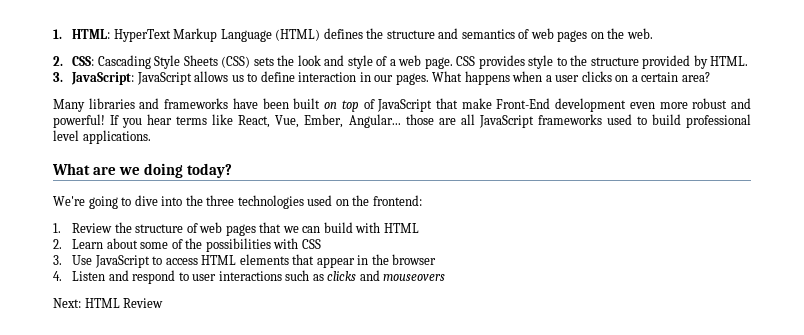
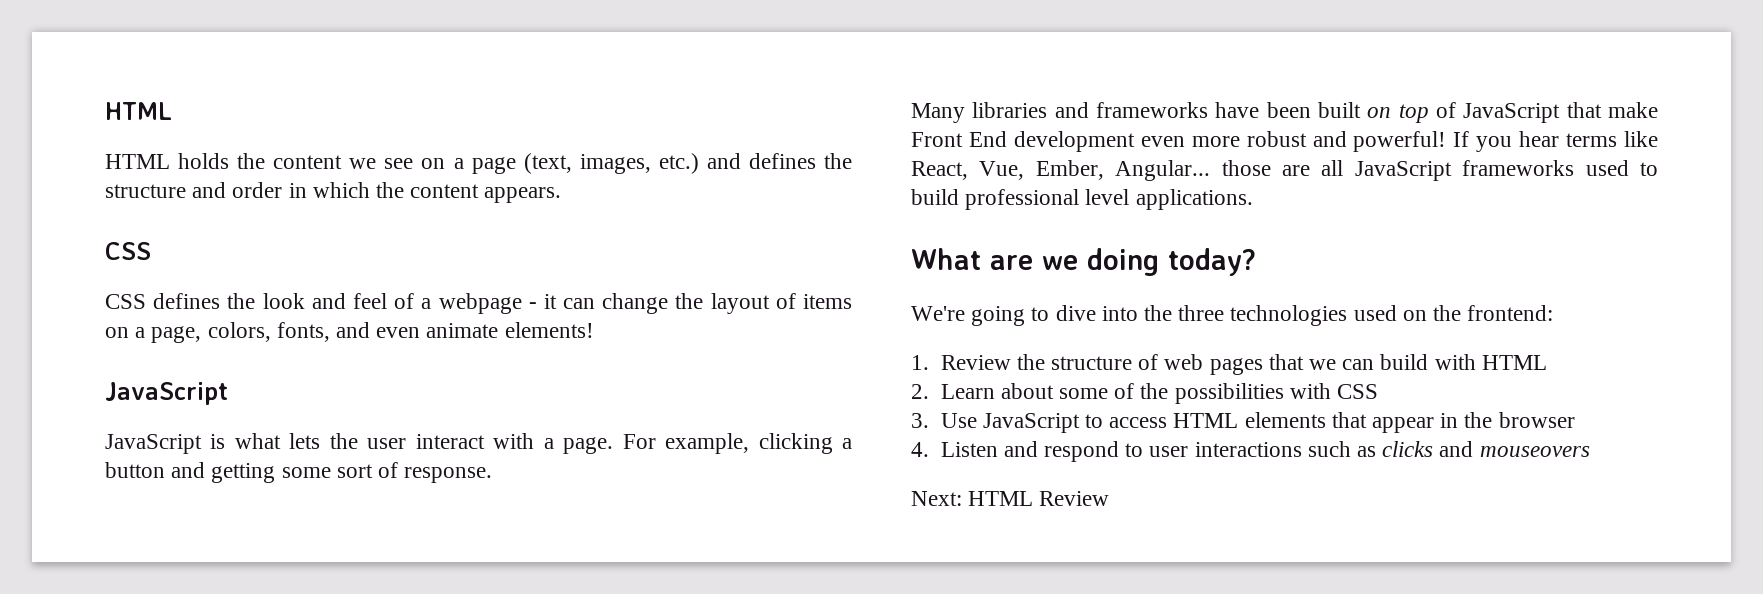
[53,28,653,42] [53,55,274,69] 1. HTML: HyperText Markup Language (HTML) defines the structure and semantics of web pages on the web. // 2. CSS: Cascading Style Sheets (CSS) sets -> [105,102,172,120] [105,153,852,174] [105,182,562,203] [105,242,151,260] [105,293,221,309] HTML // HTML holds the content we see on a page (text, images, etc.) and defines the structure and order in which the content appears. // CSS // CSS defines
[347,55,373,69] style -> [352,293,387,309] feel
[398,55,749,69] [53,71,710,85] web page. CSS provides style to the structure provided by HTML. // 3. JavaScript: JavaScript allows us to define interaction in our pages. What happens when a user clicks on a certain area? -> [438,293,852,314] [105,322,594,343] [105,382,228,405] [105,433,852,454] [105,462,493,483] webpage - it can change the layout of items on a page, colors, fonts, and even animate elements! // JavaScript // JavaScript is what lets the user interact with a page. For example, clicking a button and getting some sort of response.
[496,98,551,109] Front-End -> [911,131,1007,147] Front End

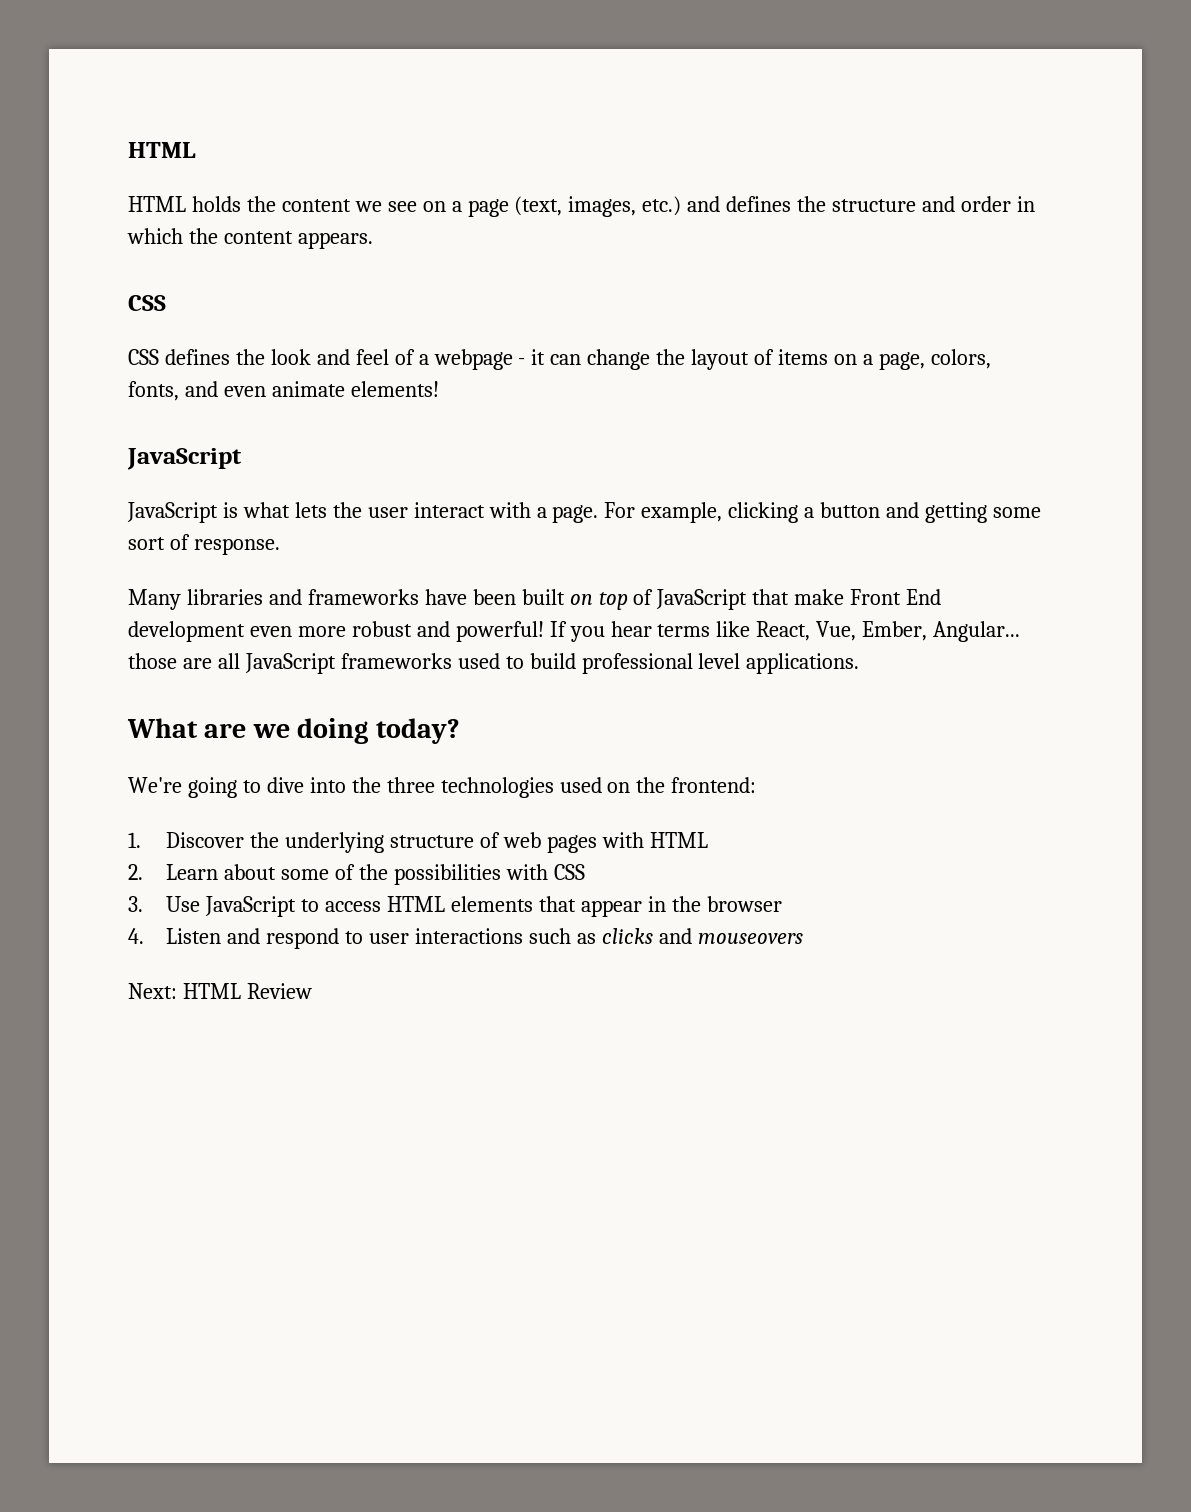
[940,354,1045,370] Review the -> [166,832,385,853] Discover the underlying
[1268,354,1429,370] that we can build -> (597, 844) none

